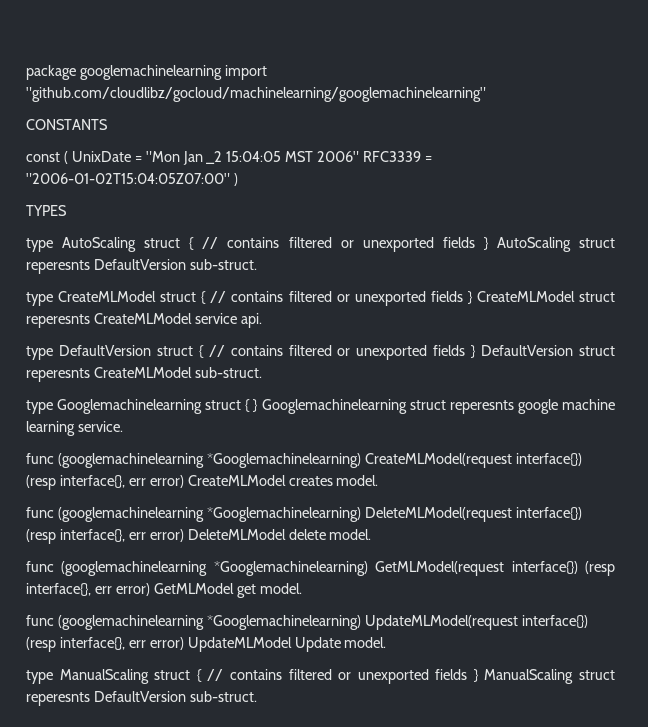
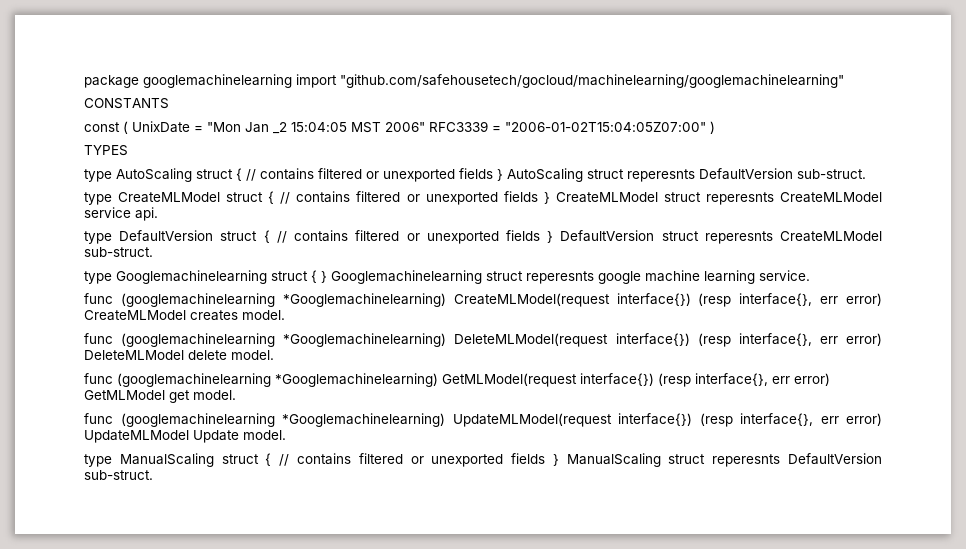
[26,87,486,102] "github.com/cloudlibz/gocloud/machinelearning/googlemachinelearning" -> [340,74,844,88] "github.com/safehousetech/gocloud/machinelearning/googlemachinelearning"

